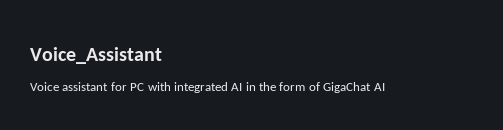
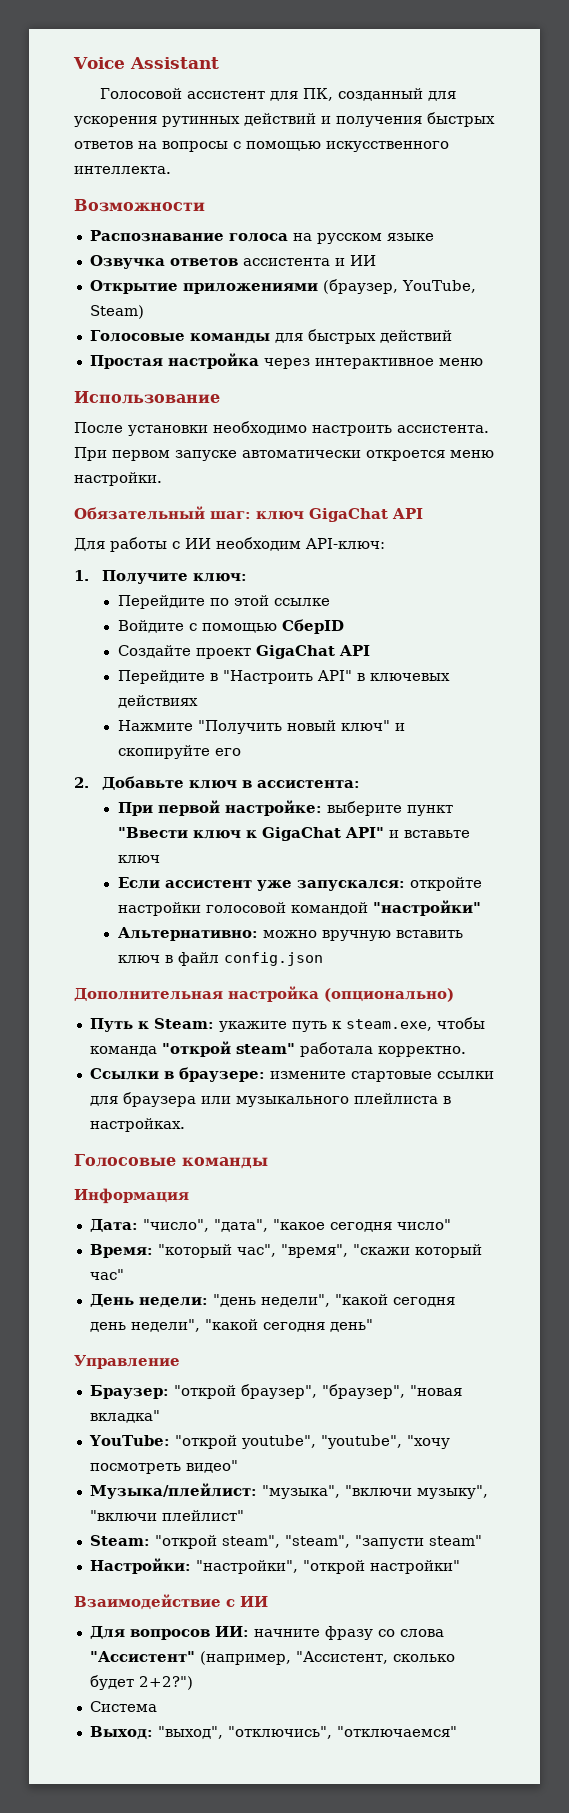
[30,47,162,64] [30,82,385,93] Voice_Assistant // Voice assistant for PC with integrated AI in the form of GigaChat AI -> [73,57,219,69] [99,88,456,101] [74,112,495,127] [74,141,449,152] [74,166,171,174] [74,199,205,212] [89,230,434,244] [89,255,376,269] [89,279,476,294] [89,305,144,319] [89,329,452,344] [89,353,483,369] [74,391,220,404] [74,421,489,436] [74,447,494,461] [74,472,162,486] [74,506,423,522] [74,537,385,552] [74,570,247,584] [117,595,330,609] [117,619,344,634] [117,645,370,659] [117,670,450,684] [117,695,198,708] [117,720,405,734] [117,745,241,759] [74,776,360,790] [117,800,453,816] [117,827,470,841] [117,855,160,863] [117,877,482,891] [117,900,481,916] [117,927,463,941] [117,952,323,966] [74,986,454,1002] [89,1017,485,1032] [89,1041,466,1057] [89,1067,494,1082] [89,1092,451,1107] [89,1118,185,1132] [74,1154,268,1169] [74,1188,189,1204] [89,1219,451,1232] [89,1244,482,1258] [89,1269,124,1280] [89,1294,455,1308] [89,1319,373,1332] [74,1355,180,1369] [89,1384,462,1399] [89,1410,160,1423] [88,1435,450,1449] [89,1460,238,1474] [89,1483,488,1499] [89,1510,244,1521] [89,1535,482,1549] [89,1558,460,1574] [74,1594,268,1610] [89,1626,444,1640] [89,1651,455,1665] [89,1675,193,1690] [89,1701,157,1712] [89,1726,457,1740] Voice Assistant // Голосовой ассистент для ПК, созданный для ускорения рутинных действий и получения быстрых ответов на вопросы с помощью искусственного интеллекта. // Возможности // Распознавание голоса на русском языке // Озвучка ответов ассистента и ИИ // Открытие приложениями (браузер, YouTube, Steam) // Голосовые команды для быстрых действий // Простая настройка через интерактивное меню // Использование // После установки необходимо настроить ассистента. При первом запуске автоматически откроется меню настройки. // Обязательный шаг: ключ GigaChat API // Для работы с ИИ необходим API-ключ: // 1. Получите ключ: // Перейдите по этой ссылке // Войдите с помощью СберID // Создайте проект GigaChat API // Перейдите в "Настроить API" в ключевых действиях // Нажмите "Получить новый ключ" и скопируйте его // 2. Добавьте ключ в ассистента: // При первой настройке: выберите пункт "Ввести ключ к GigaChat API" и вставьте ключ // Если ассистент уже запускался: откройте настройки голосовой командой "настройки" // Альтернативно: можно вручную вставить ключ в файл config.json // Дополнительная настройка (опционально) // Путь к Steam: укажите путь к steam.exe, чтобы команда "открой steam" работала корректно. // Ссылки в браузере: измените стартовые ссылки для браузера или музыкального плейлиста в настройках. // Голосовые команды // Информация // Дата: "число", "дата", "какое сегодня число" // Время: "который час", "время", "скажи который час" // День недели: "день недели", "какой сегодня день недели", "какой сегодня день" // Управление // Браузер: "открой браузер", "браузер", "новая вкладка" // YouTube: "открой youtube", "youtube", "хочу посмотреть видео" // Музыка/плейлист: "музыка", "включи музыку", "включи плейлист" // Steam: "открой steam", "steam", "запусти steam" // Настройки: "настройки", "открой настройки" // Взаимодействие с ИИ // Для вопросов ИИ: начните фразу со слова "Ассистент" (например, "Ассистент, сколько будет 2+2?") // Система // Выход: "выход", "отключись", "отключаемся"

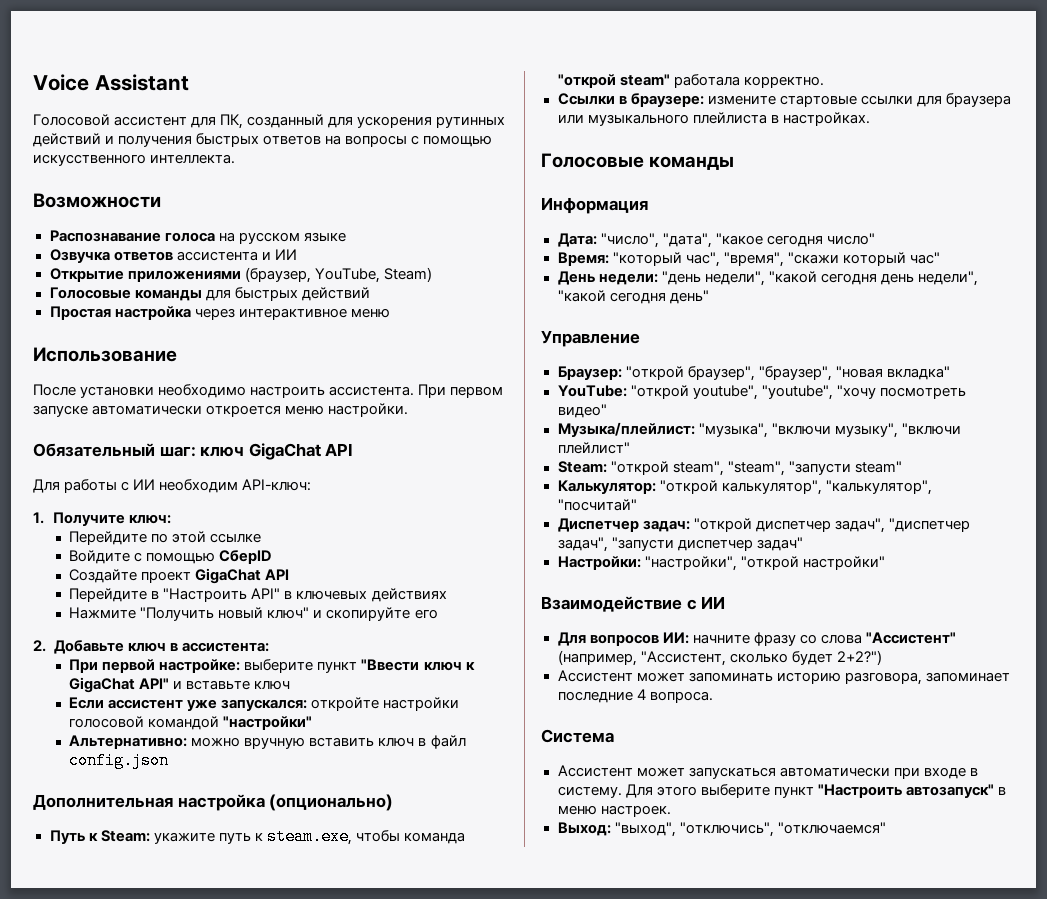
(482, 1540) none -> [557,480,932,495] [557,499,637,511] [557,518,970,533] [557,537,803,552] // Калькулятор: "открой калькулятор", "калькулятор", "посчитай" // Диспетчер задач: "открой диспетчер задач", "диспетчер задач", "запусти диспетчер задач"
[89,1701,157,1712] Система -> [557,670,1010,685] [557,689,713,703] [541,729,614,743] [557,765,978,779] [557,784,1006,798] [557,805,671,817] Ассистент может запоминать историю разговора, запоминает последние 4 вопроса. // Система // Ассистент может запускаться автоматически при входе в систему. Для этого выберите пункт "Настроить автозапуск" в меню настроек.

